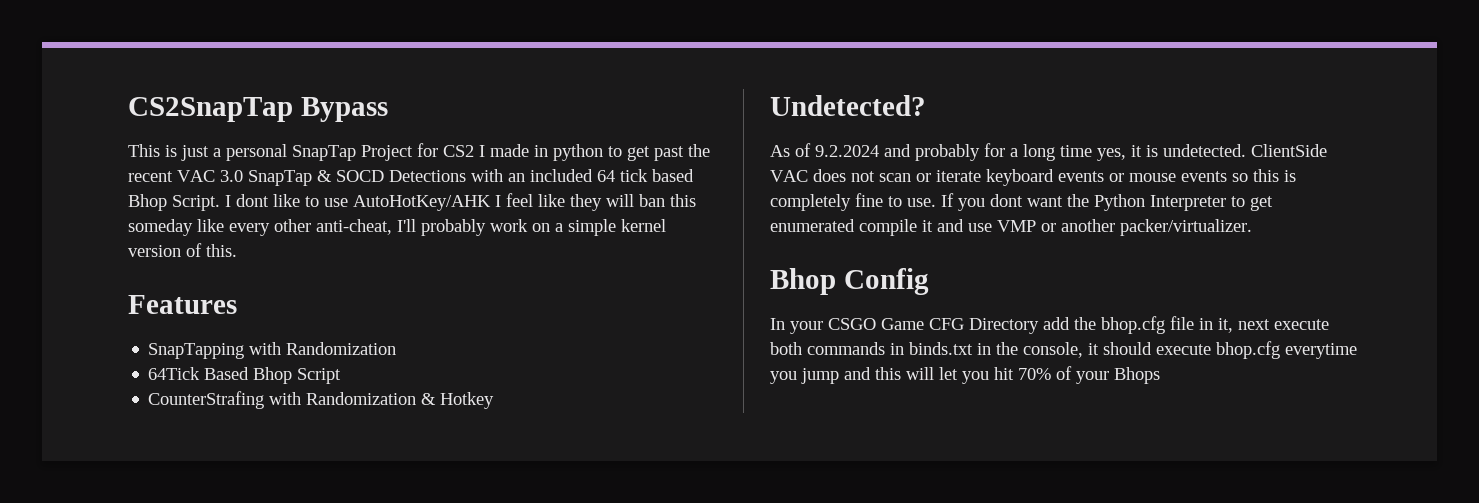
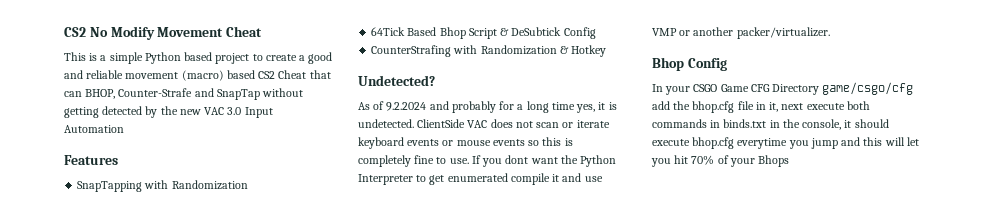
[128,97,388,122] [128,143,710,161] [128,169,694,186] [128,193,696,211] [128,219,666,236] [128,243,237,257] CS2SnapTap Bypass // This is just a personal SnapTap Project for CS2 I made in python to get past the recent VAC 3.0 SnapTap & SOCD Detections with an included 64 tick based Bhop Script. I dont like to use AutoHotKey/AHK I feel like they will ban this someday like every other anti-cheat, I'll probably work on a simple kernel version of this. -> [64,26,263,40] [64,52,333,64] [64,70,331,81] [64,88,304,100] [64,106,273,118] [64,125,124,133] CS2 No Modify Movement Cheat // This is a simple Python based project to create a good and reliable movement (macro) based CS2 Cheat that can BHOP, Counter-Strafe and SnapTap without getting detected by the new VAC 3.0 Input Automation
(342, 376) none -> [500,27,596,39] & DeSubtick Config
(1039, 326) none -> [822,82,914,95] game/csgo/cfg

